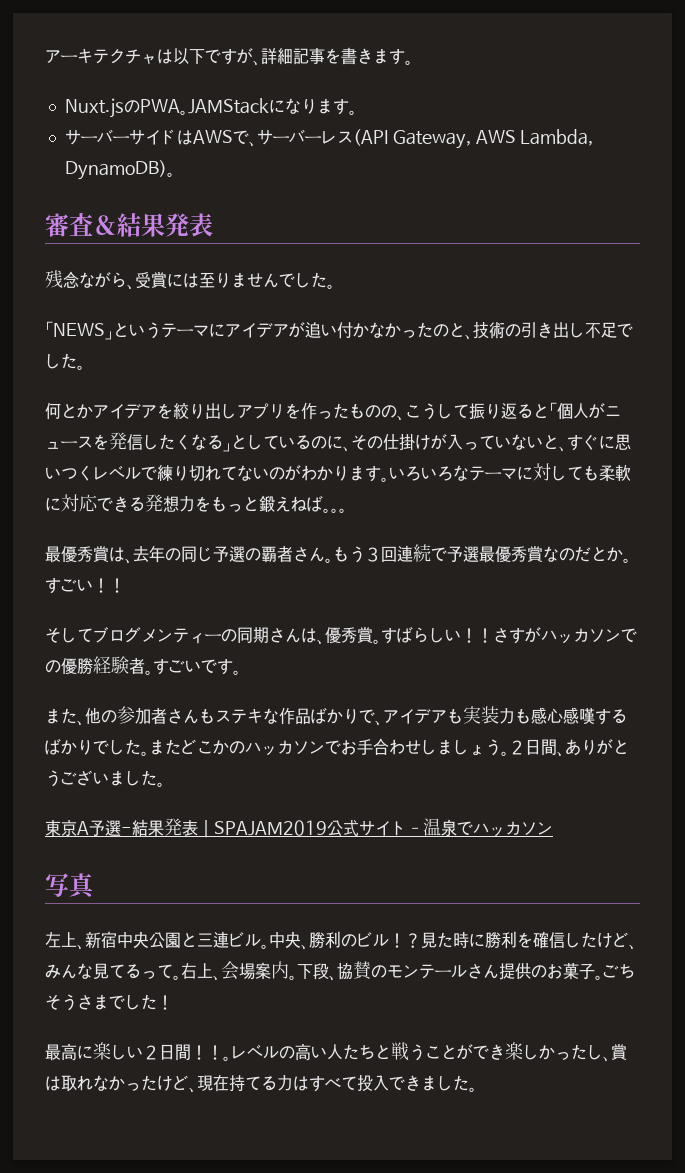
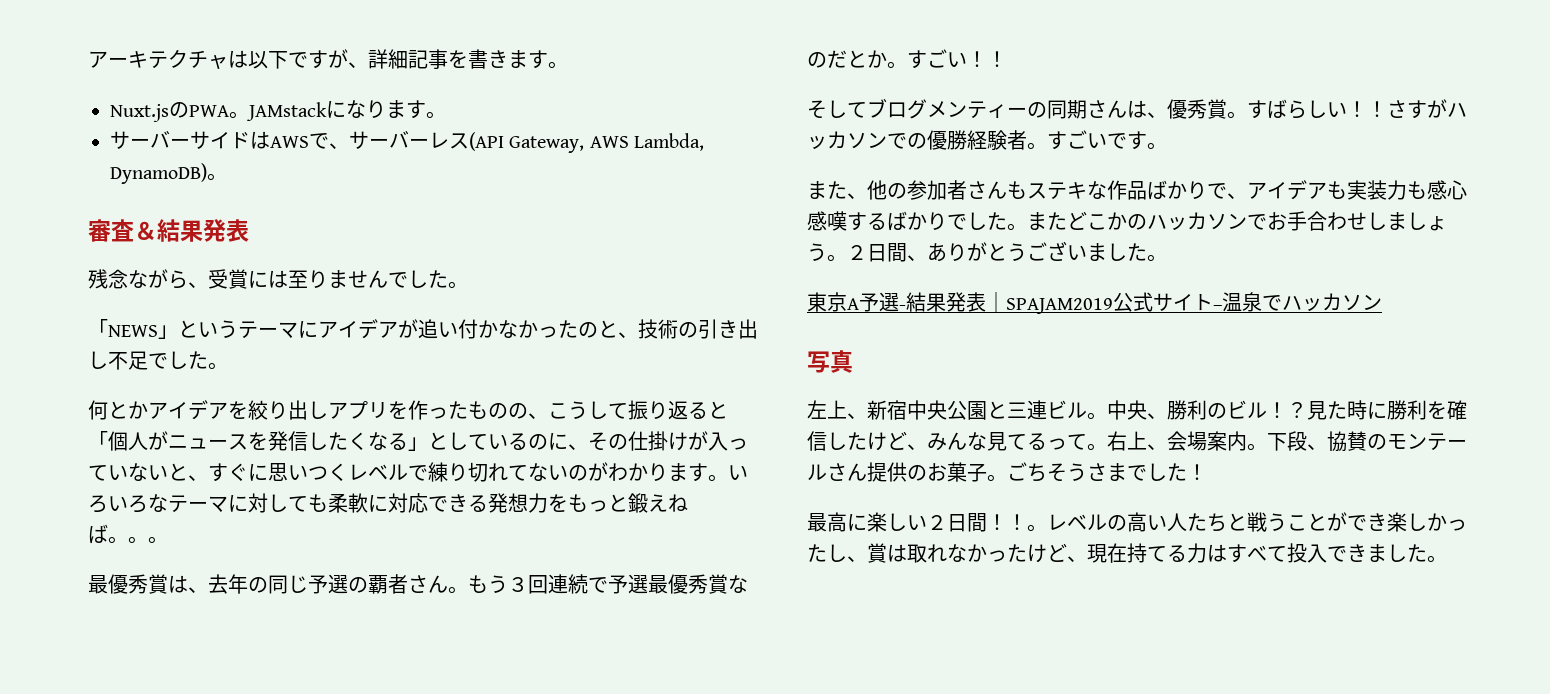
[187,98,269,114] JAMStack -> [246,102,327,121] JAMstack

